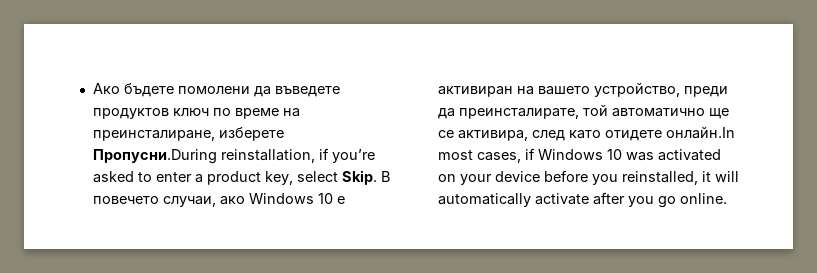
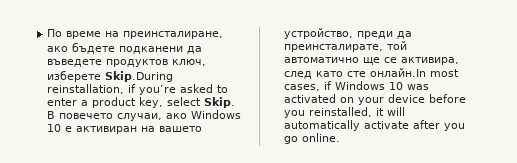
[92,83,340,97] [92,108,300,119] [92,127,284,141] [92,149,217,164] Ако бъдете помолени да въведете продуктов ключ по време на преинсталиране, изберете Пропусни.During -> [47,29,224,39] [47,42,203,54] [47,59,207,67] [47,70,174,82] По време на преинсталиране, ако бъдете подканени да въведете продуктов ключ, изберете Skip.During
[604,130,662,141] отидете -> [347,71,367,77] сте

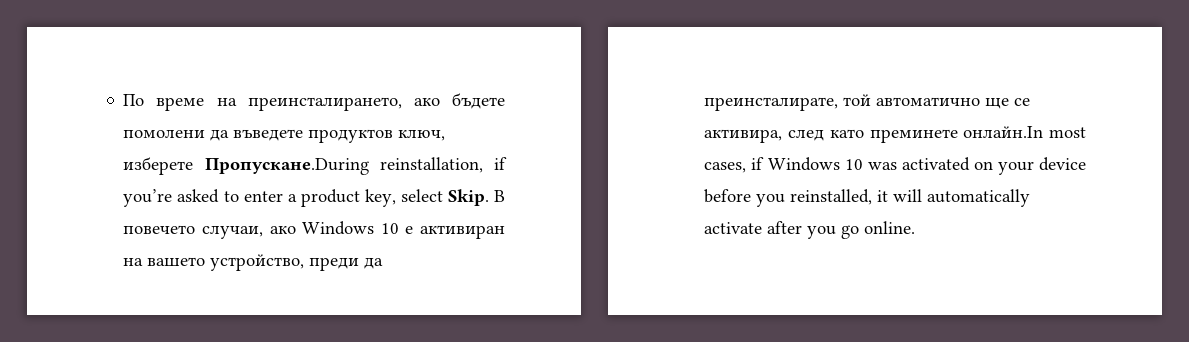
[123,31,224,39] преинсталиране, -> [247,97,402,111] преинсталирането,
[119,46,184,54] подканени -> [123,129,206,138] помолени
[105,71,174,82] Skip.During -> [204,158,369,175] Пропускане.During
[347,71,367,77] сте -> [869,129,958,143] преминете

